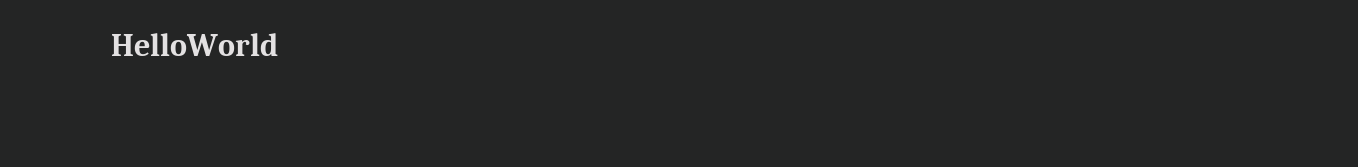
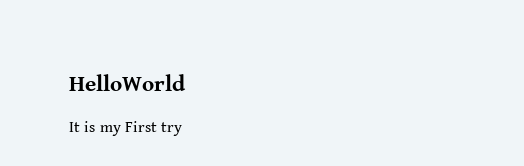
(278, 44) none -> [69,121,183,136] // It is my First try

